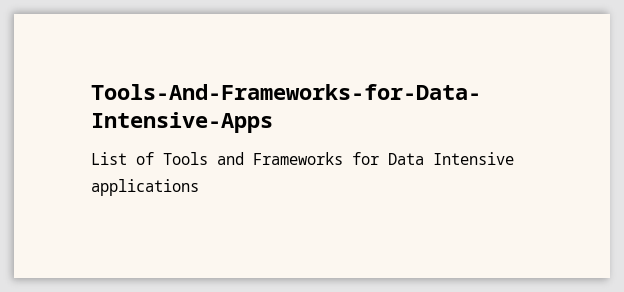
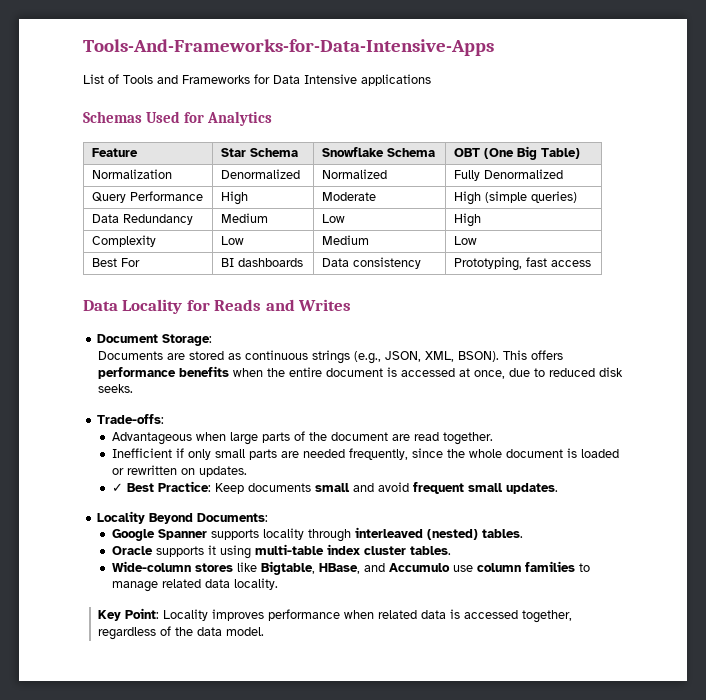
(199, 187) none -> [83,111,272,126] [91,148,138,157] [220,148,298,157] [321,147,435,157] [453,146,580,160] [91,169,172,179] [220,169,300,179] [321,169,387,179] [453,169,563,181] [91,191,203,203] [220,191,248,205] [321,192,376,201] [453,191,577,205] [91,214,193,225] [220,213,268,223] [321,214,345,223] [453,213,481,227] [91,235,156,247] [220,236,244,245] [321,235,369,245] [453,236,477,245] [91,258,140,267] [220,258,303,267] [321,257,421,269] [453,257,591,271] [83,299,352,314] [97,334,213,346] [97,350,563,364] [97,366,623,379] [97,384,133,393] [97,414,165,424] [112,431,494,445] [112,448,620,460] [112,465,248,477] [112,481,559,494] [97,511,269,524] [112,527,524,542] [112,544,452,559] [112,561,591,575] [112,578,279,592] [97,608,572,623] [97,626,264,640] // Schemas Used for Analytics // Feature | Star Schema | Snowflake Schema | OBT (One Big Table) // Normalization | Denormalized | Normalized | Fully Denormalized // Query Performance | High | Moderate | High (simple queries) // Data Redundancy | Medium | Low | High // Complexity | Low | Medium | Low // Best For | BI dashboards | Data consistency | Prototyping, fast access // Data Locality for Reads and Writes // Document Storage: // Documents are stored as continuous strings (e.g., JSON, XML, BSON). This offers performance benefits when the entire document is accessed at once, due to reduced disk seeks. // Trade-offs: // Advantageous when large parts of the document are read together. // Inefficient if only small parts are needed frequently, since the whole document is loaded or rewritten on updates. // ✓ Best Practice: Keep documents small and avoid frequent small updates. // Locality Beyond Documents: // Google Spanner supports locality through interleaved (nested) tables. // Oracle supports it using multi-table index cluster tables. // Wide-column stores like Bigtable, HBase, and Accumulo use column families to manage related data locality. // Key Point: Locality improves performance when related data is accessed together, regardless of the data model.

